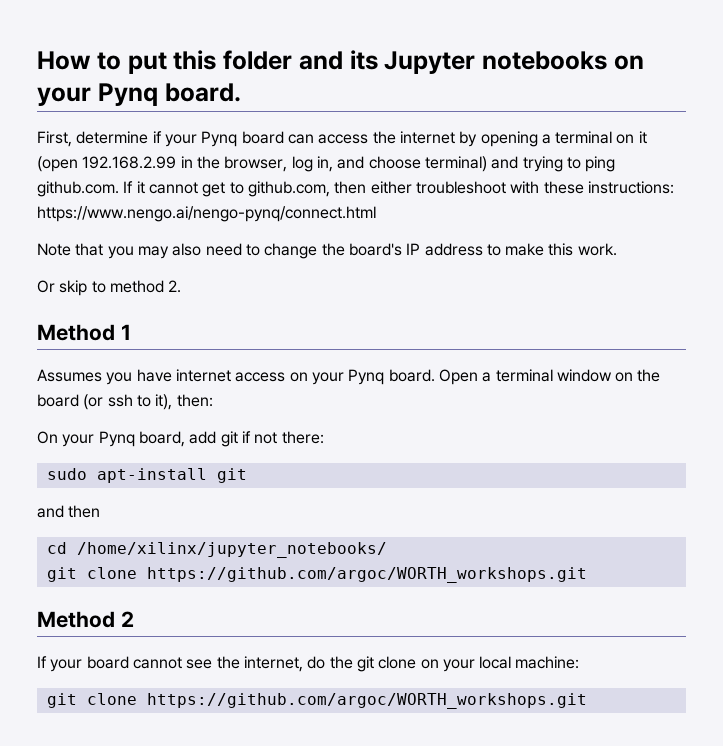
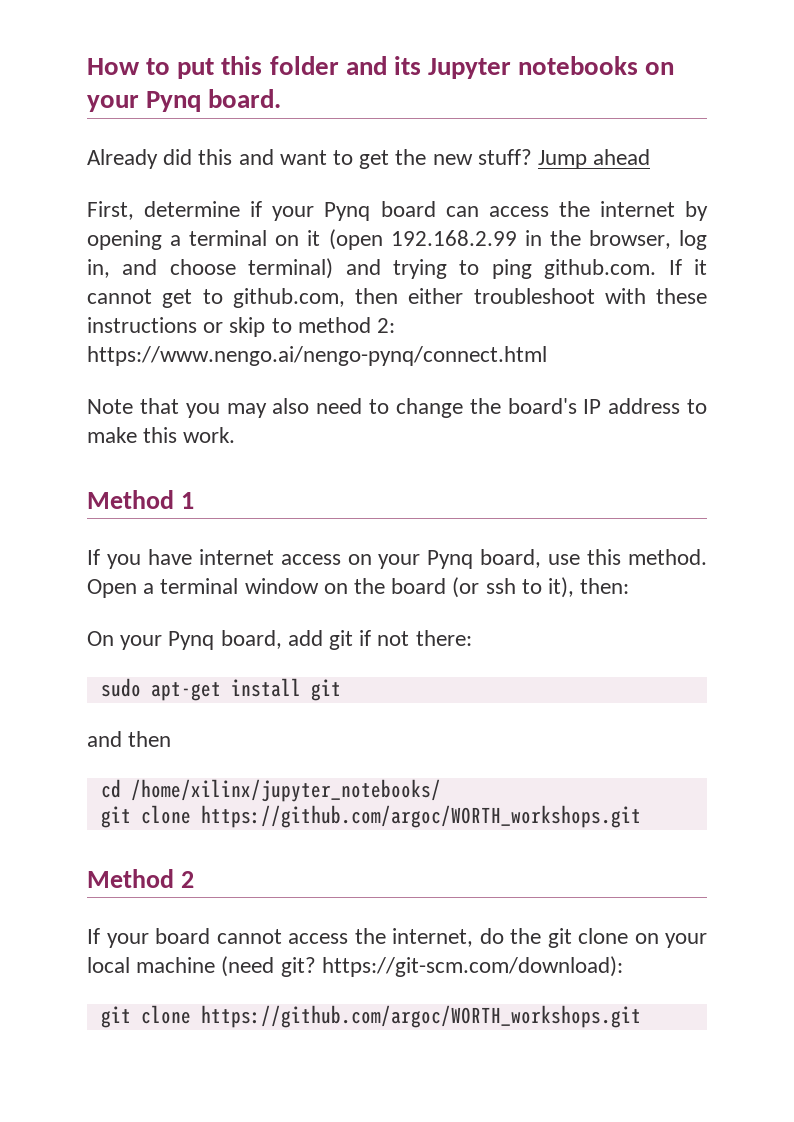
(241, 92) none -> [87,149,651,169] // Already did this and want to get the new stuff? Jump ahead
[587,181,674,194] instructions: -> [87,317,396,337] instructions or skip to method 2:
[37,280,182,296] // Or skip to method 2. -> (236, 435) none
[37,369,102,382] Assumes -> [87,549,100,565] If
[388,369,435,382] board. -> [480,549,707,568] board, use this method.
[96,468,207,483] apt-install -> [150,678,301,701] apt-get install
[186,659,213,669] see -> [288,933,348,944] access
[515,656,580,669] machine: -> [136,956,623,977] machine (need git? https://git-scm.com/download):

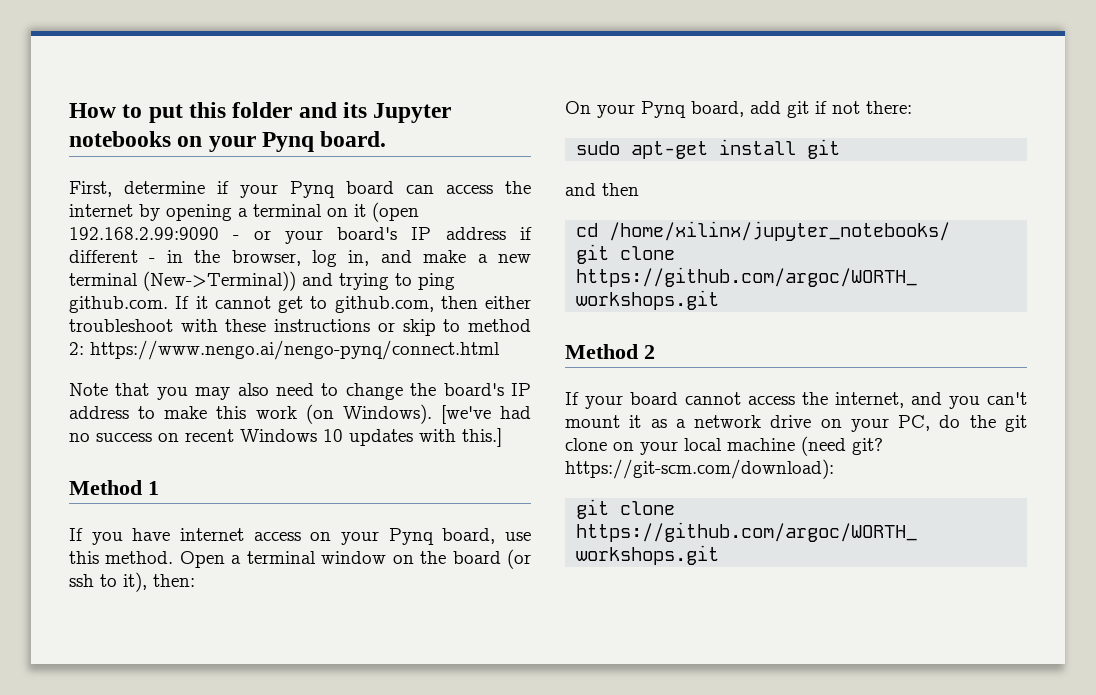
[87,149,651,169] // Already did this and want to get the new stuff? Jump ahead -> (387, 139) none
[390,230,517,246] 192.168.2.99 -> [69,227,532,244] [69,250,156,263] 192.168.2.99:9090 - or your board's IP address if different -
[169,258,334,279] choose terminal) -> [423,250,531,263] [69,271,296,291] make a new terminal (New->Terminal))
[183,427,236,443] work. -> [255,404,531,424] [69,428,502,447] work (on Windows). [we've had no success on recent Windows 10 updates with this.]
(473, 937) none -> [911,392,1027,409] [565,415,931,432] and you can't mount it as a network drive on your PC,

